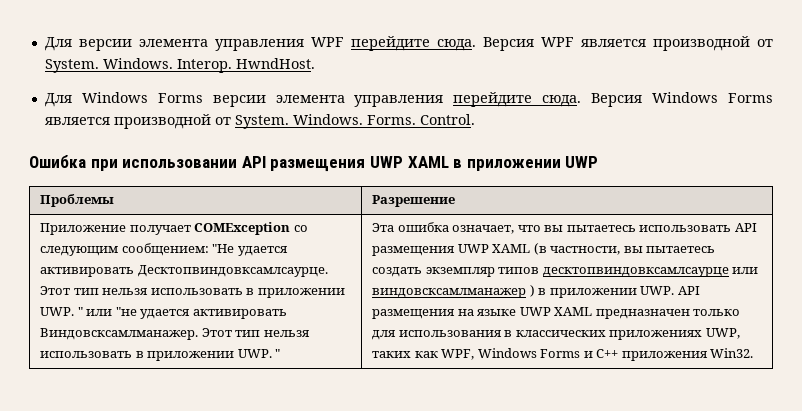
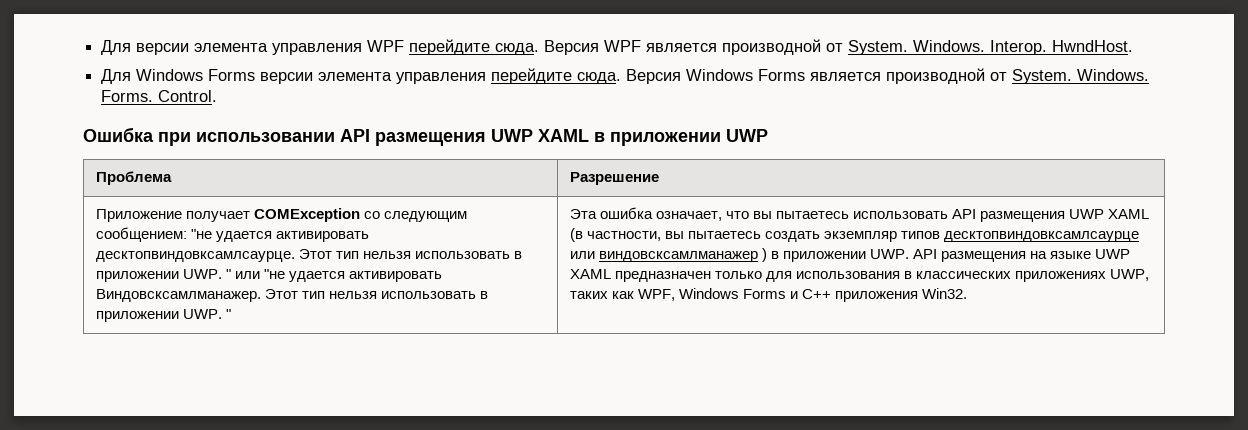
[40,194,115,207] Проблемы -> [95,171,172,185] Проблема
[212,244,288,256] [40,265,328,277] "Не удается активировать Десктопвиндовксамлсаурце. -> [190,229,370,242] [95,251,295,262] "не удается активировать десктопвиндовксамлсаурце.

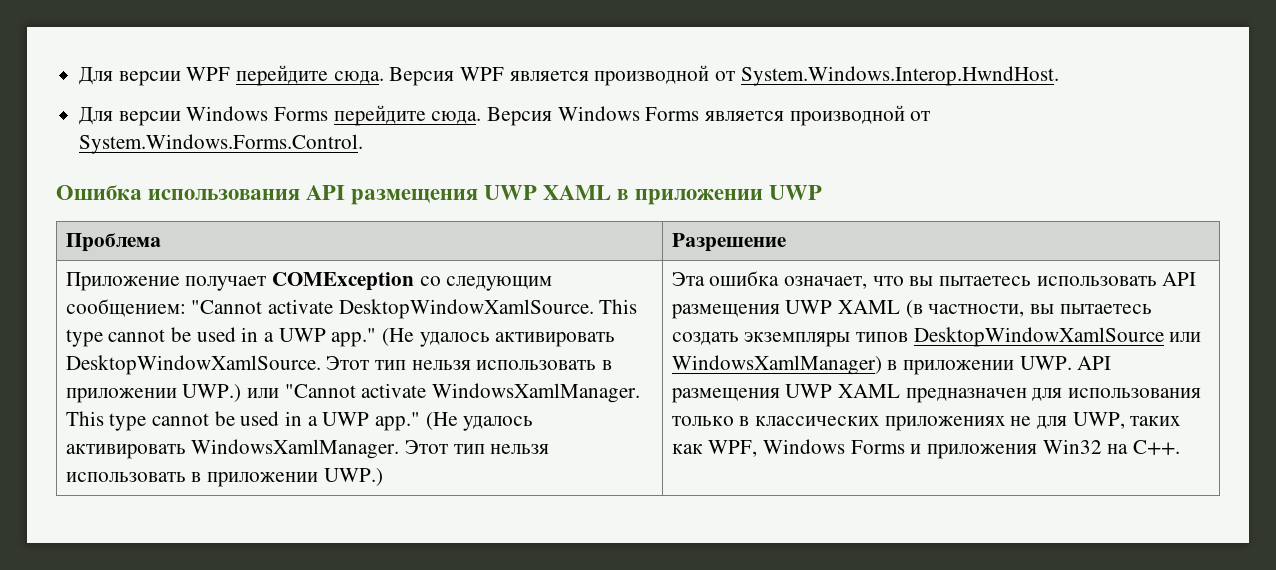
[101,40,363,55] Для версии элемента управления -> [79,67,181,86] Для версии
[848,40,1134,55] [101,69,487,84] System. Windows. Interop. HwndHost. // Для Windows Forms версии элемента управления -> [740,66,1059,86] [79,106,329,126] System.Windows.Interop.HwndHost. // Для версии Windows Forms
[1012,69,1150,84] [101,90,218,102] System. Windows. Forms. Control. -> [79,134,364,154] System.Windows.Forms.Control.
[158,132,335,146] при использовании -> [148,189,301,200] использования
[190,229,370,242] [95,249,523,262] [95,269,443,282] [95,289,489,302] [95,309,231,322] "не удается активировать десктопвиндовксамлсаурце. Этот тип нельзя использовать в приложении UWP. " или "не удается активировать Виндовсксамлманажер. Этот тип нельзя использовать в приложении UWP. " -> [191,299,638,319] [65,327,616,347] [65,355,613,375] [65,383,641,403] [65,411,534,431] [65,439,550,459] [65,468,383,487] "Cannot activate DesktopWindowXamlSource. This type cannot be used in a UWP app." (Не удалось активировать DesktopWindowXamlSource. Этот тип нельзя использовать в приложении UWP.) или "Cannot activate WindowsXamlManager. This type cannot be used in a UWP app." (Не удалось активировать WindowsXamlManager. Этот тип нельзя использовать в приложении UWP.)
[824,231,1140,242] [569,248,767,262] экземпляр типов десктопвиндовксамлсаурце или виндовсксамлманажер ) -> [744,327,1202,347] [671,355,882,375] экземпляры типов DesktopWindowXamlSource или WindowsXamlManager)
[1030,251,1092,259] на языке -> (780, 395) none
[714,271,762,279] только -> (1027, 395) none
(901, 275) none -> [671,416,734,426] только
(1107, 276) none -> [1010,416,1068,429] не для
[802,288,968,302] C++ приложения Win32. -> [927,439,1181,459] приложения Win32 на C++.

